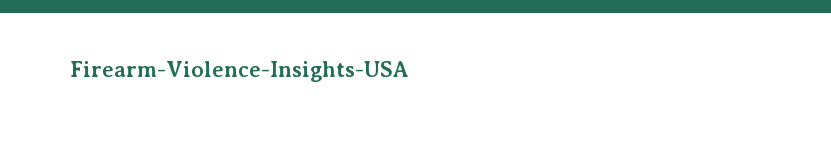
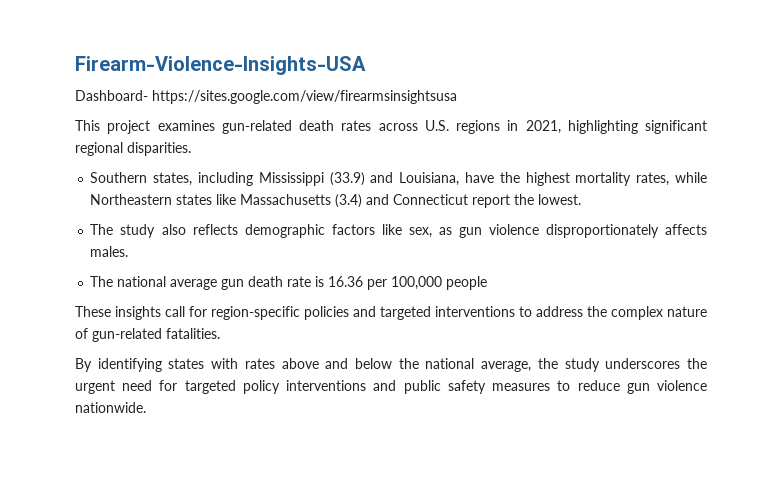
(409, 71) none -> [75,90,457,104] [75,120,707,134] [75,142,191,156] [90,172,707,186] [90,194,582,208] [90,224,707,238] [90,246,129,257] [90,276,488,290] [75,306,707,320] [75,328,220,342] [75,358,707,372] [75,380,707,394] [75,402,146,413] // Dashboard- https://sites.google.com/view/firearmsinsightsusa // This project examines gun-related death rates across U.S. regions in 2021, highlighting significant regional disparities. // Southern states, including Mississippi (33.9) and Louisiana, have the highest mortality rates, while Northeastern states like Massachusetts (3.4) and Connecticut report the lowest. // The study also reflects demographic factors like sex, as gun violence disproportionately affects males. // The national average gun death rate is 16.36 per 100,000 people // These insights call for region-specific policies and targeted interventions to address the complex nature of gun-related fatalities. // By identifying states with rates above and below the national average, the study underscores the urgent need for targeted policy interventions and public safety measures to reduce gun violence nationwide.

